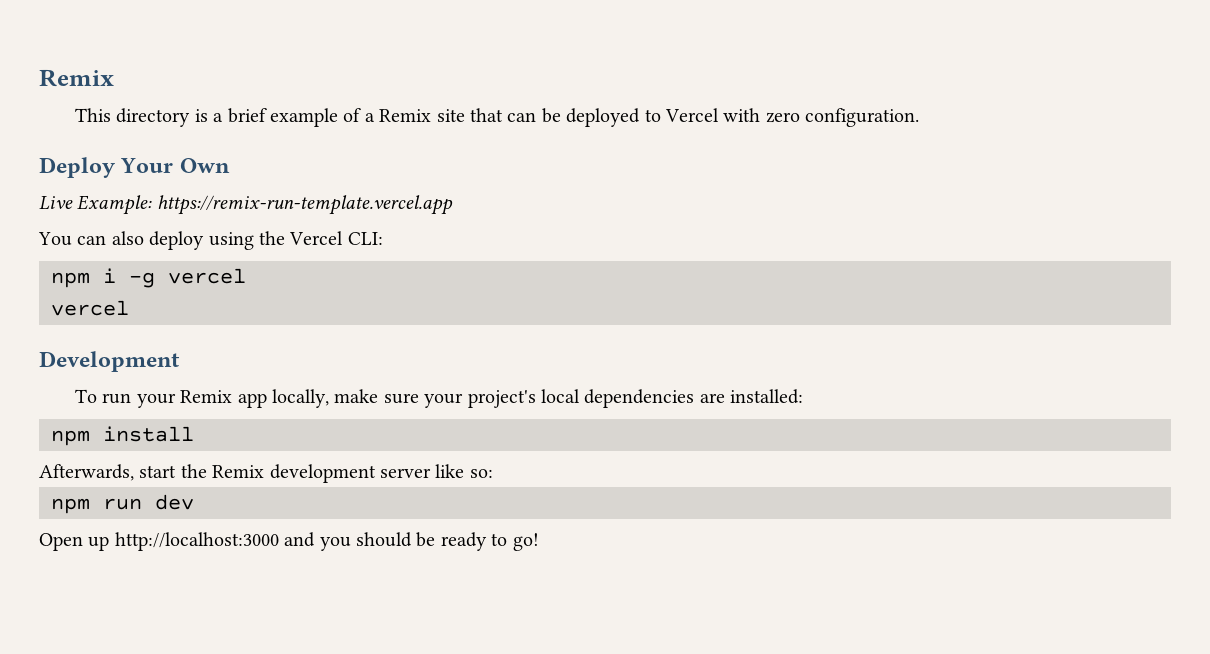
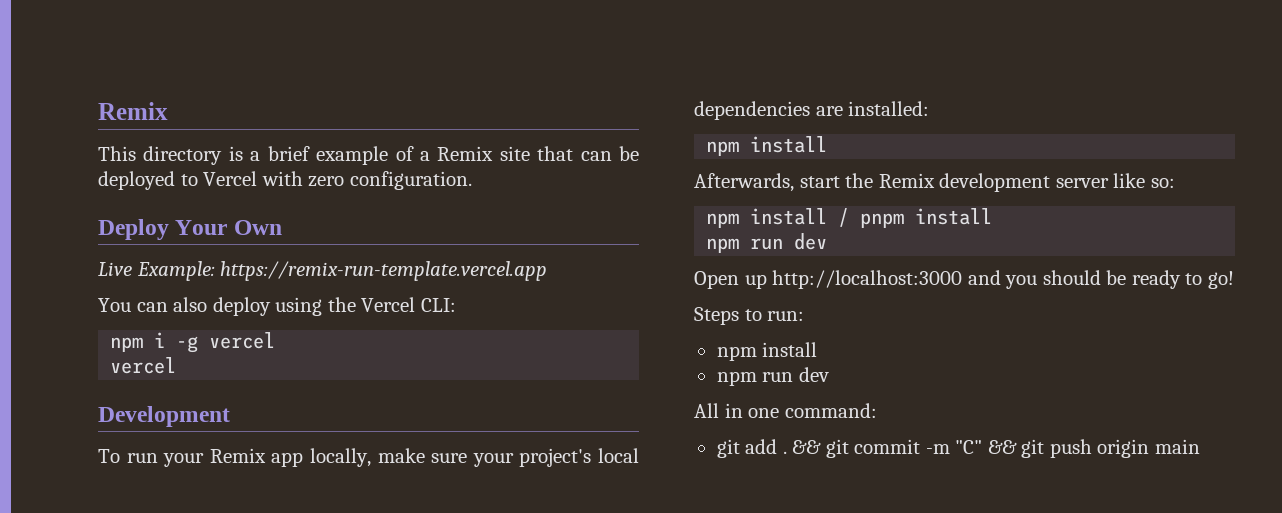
(493, 473) none -> [706,208,993,228] // npm install / pnpm install
(539, 542) none -> [694,307,805,325] [716,342,818,361] [716,367,829,386] [694,403,877,418] [716,439,1200,458] // Steps to run: // npm install // npm run dev // All in one command: // git add . && git commit -m "C" && git push origin main

